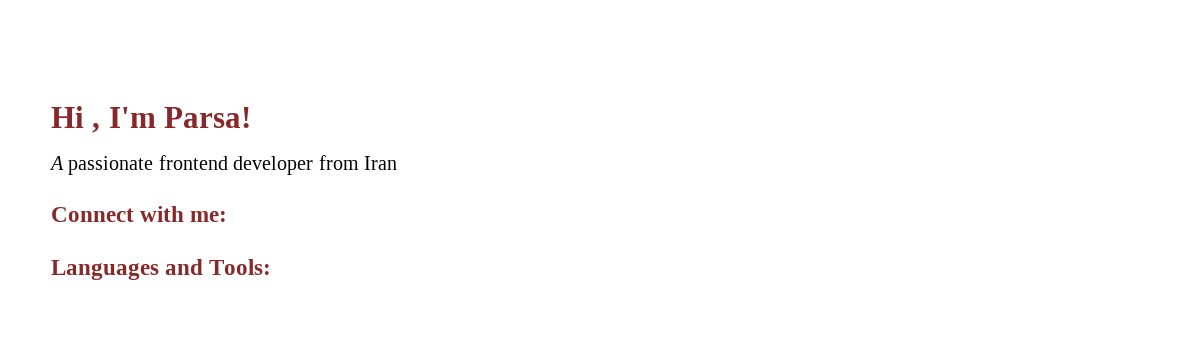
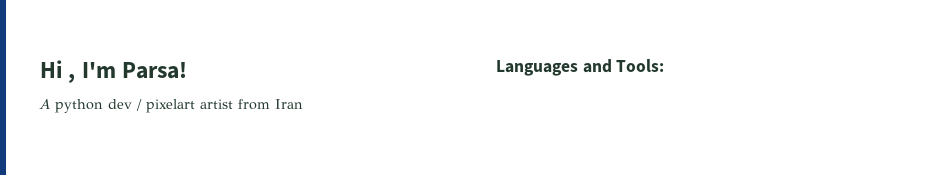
[68,155,314,175] passionate frontend developer -> [55,99,233,113] python dev / pixelart artist
[51,206,228,222] // Connect with me: -> (303, 104) none

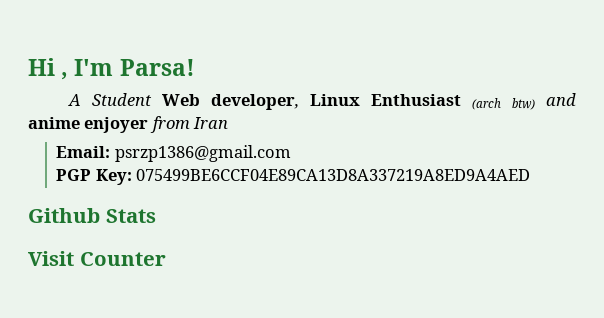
[55,99,303,113] [496,59,665,76] python dev / pixelart artist from Iran // Languages and Tools: -> [92,93,577,110] [28,116,229,133] [56,145,291,162] [56,169,530,185] [28,208,156,223] [28,251,166,266] Student Web developer, Linux Enthusiast (arch btw) and anime enjoyer from Iran // Email: psrzp1386@gmail.com // PGP Key: 075499BE6CCF04E89CA13D8A337219A8ED9A4AED // Github Stats // Visit Counter

